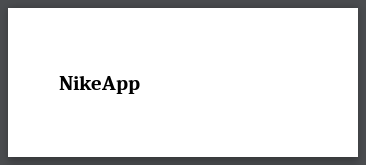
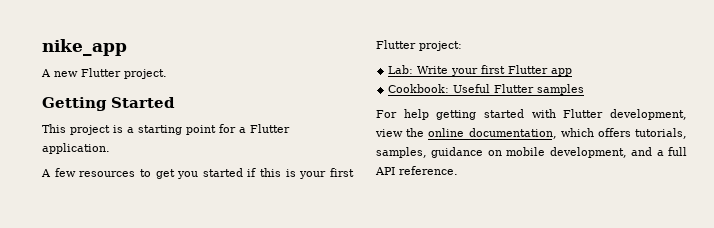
[59,75,140,94] NikeApp -> [42,39,127,56] [41,68,167,79] [42,97,175,111] [42,124,290,135] [42,143,110,154] [41,168,354,179] [376,40,462,51] [388,65,573,76] [388,84,585,95] [376,109,687,120] [375,128,687,139] [376,147,687,158] [375,166,458,175] nike_app // A new Flutter project. // Getting Started // This project is a starting point for a Flutter application. // A few resources to get you started if this is your first Flutter project: // Lab: Write your first Flutter app // Cookbook: Useful Flutter samples // For help getting started with Flutter development, view the online documentation, which offers tutorials, samples, guidance on mobile development, and a full API reference.

